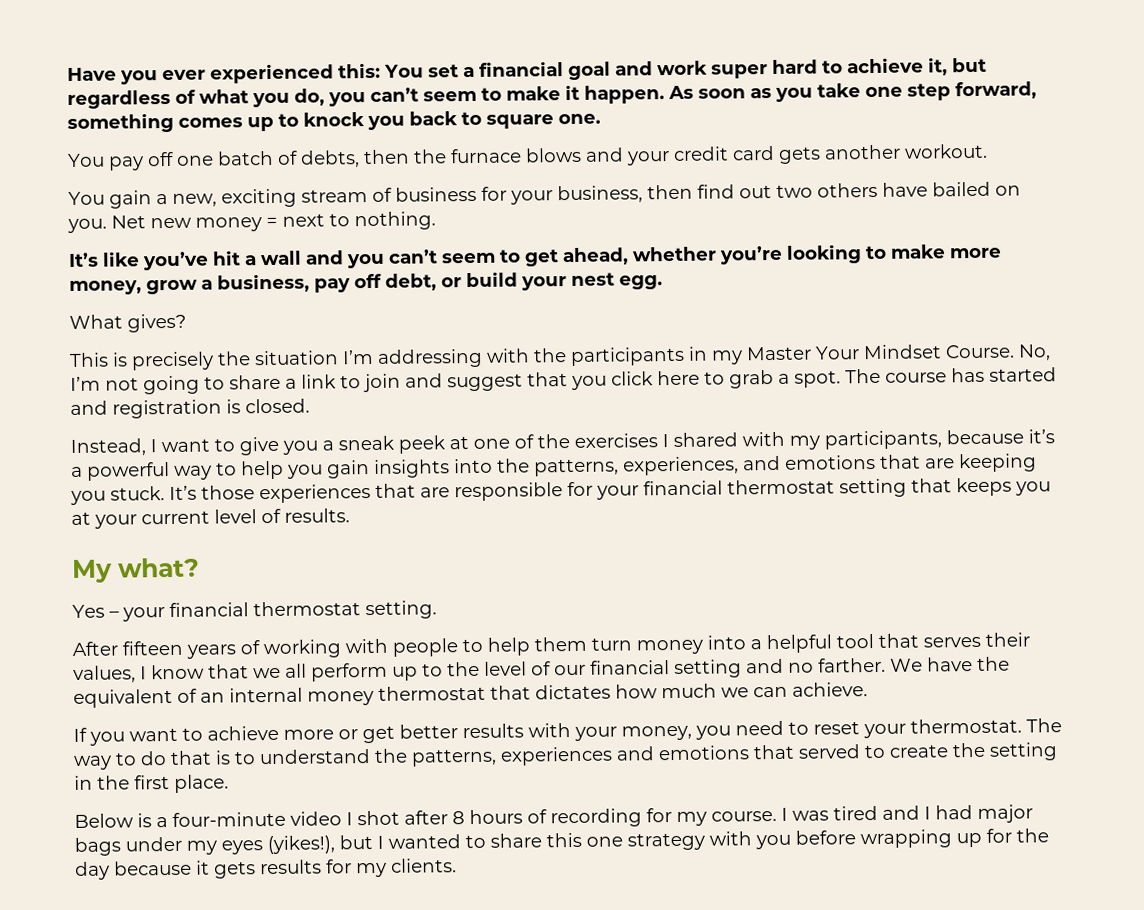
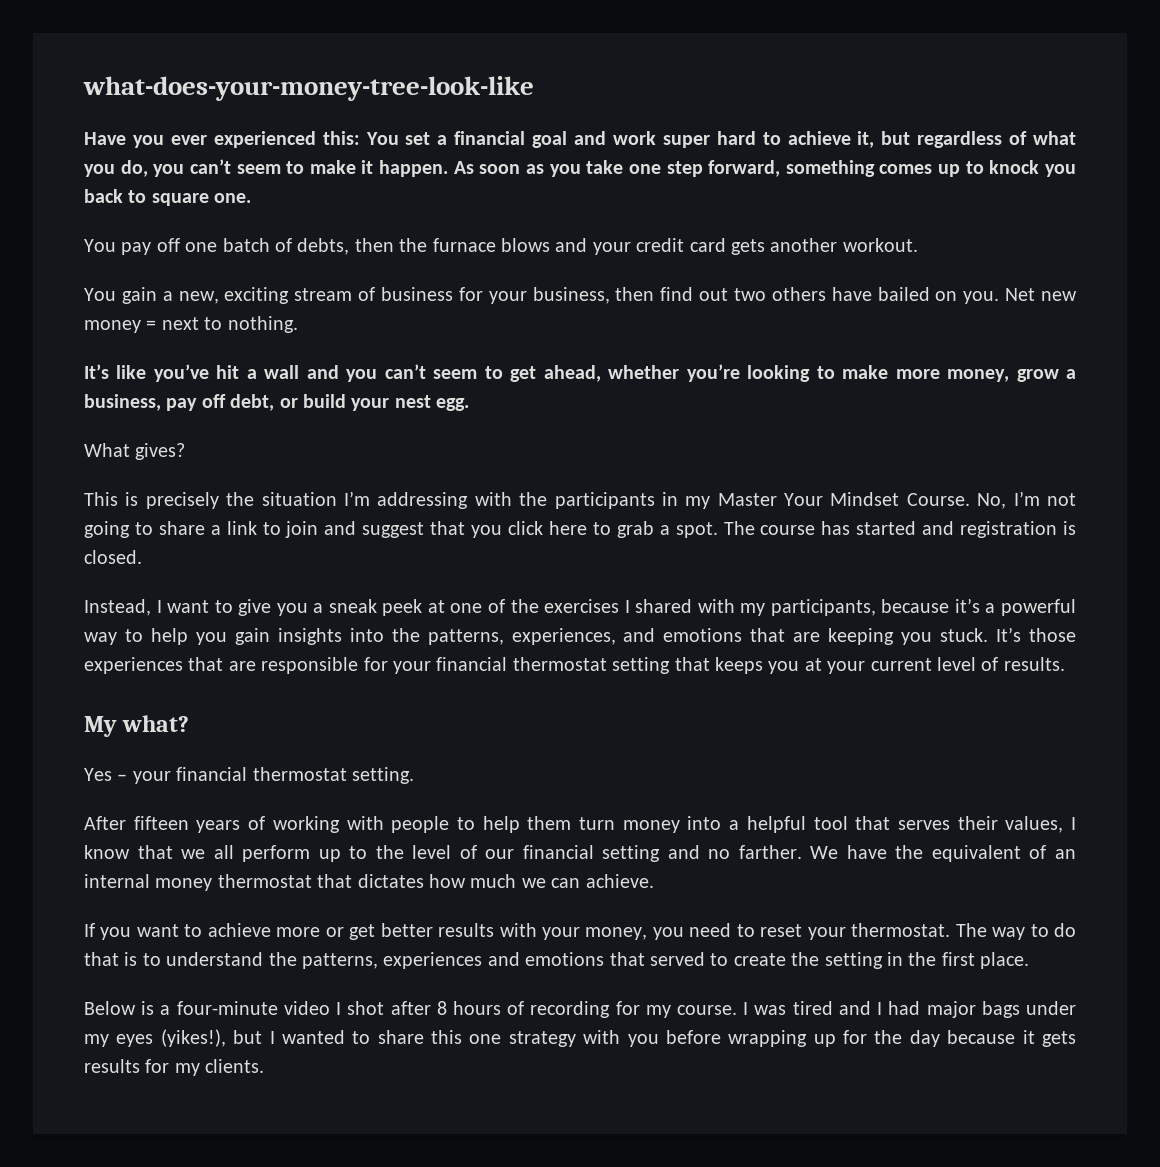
(67, 74) none -> [83,76,534,101] what-does-your-money-tree-look-like //

